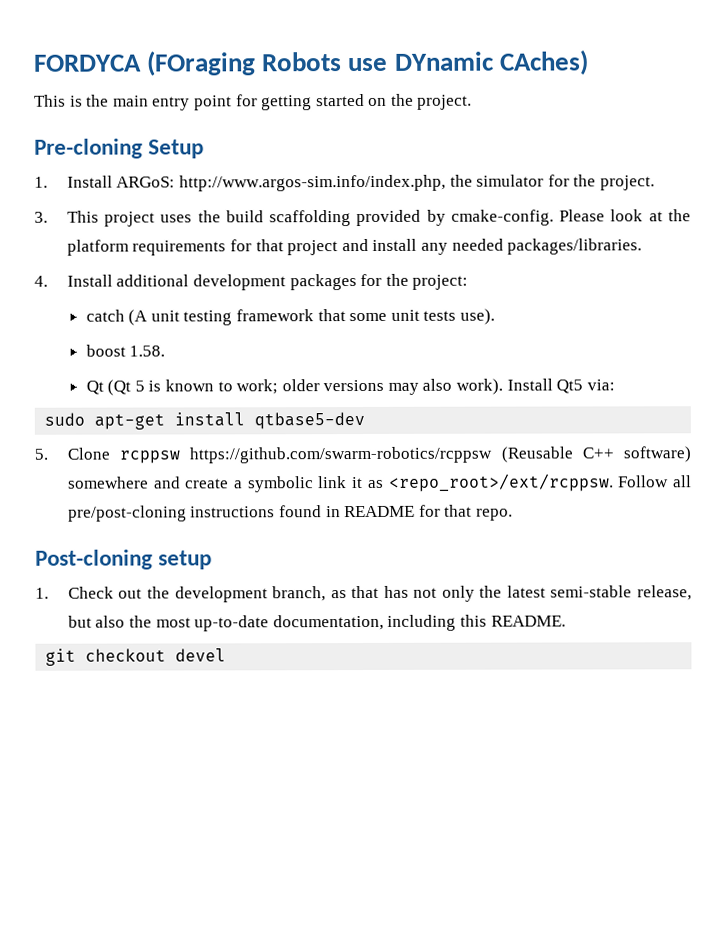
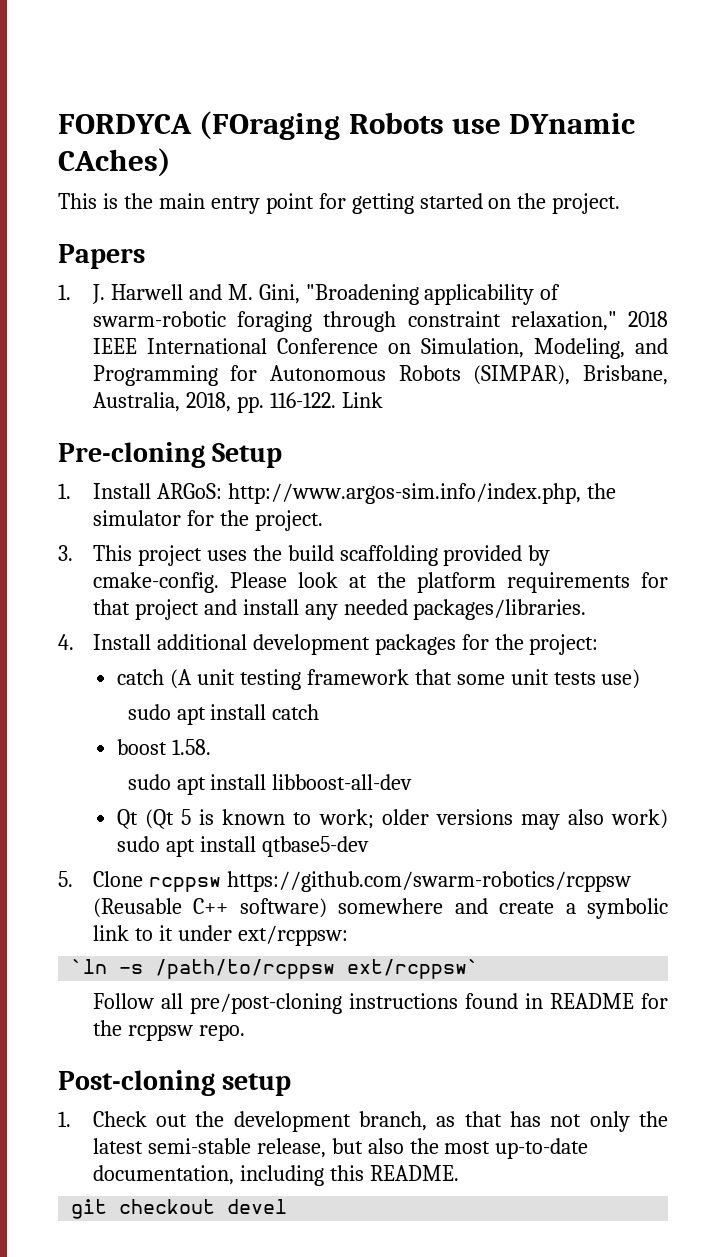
(473, 102) none -> [58,244,145,269] [58,284,561,305] [92,311,668,332] [92,338,668,359] [92,365,668,386] [92,392,383,413] // Papers // 1. J. Harwell and M. Gini, "Broadening applicability of swarm-robotic foraging through constraint relaxation," 2018 IEEE International Conference on Simulation, Modeling, and Programming for Autonomous Robots (SIMPAR), Brisbane, Australia, 2018, pp. 116-122. Link
[459,308,495,325] [85,344,166,357] use). // boost 1.58. -> [601,669,641,689] [127,704,320,725] [117,739,211,755] [127,774,413,795] use) // sudo apt install catch // boost 1.58. // sudo apt install libboost-all-dev
[456,378,615,395] [44,412,166,430] work). Install Qt5 via: // sudo apt-get -> [610,809,668,829] [117,836,195,857] work) sudo apt
[352,473,614,492] it as <repo_root>/ext/rcppsw. -> [134,925,348,946] [71,959,480,979] to it under ext/rcppsw: // `ln -s /path/to/rcppsw ext/rcppsw` //
[444,504,473,517] that -> [92,1020,193,1041] the rcppsw

